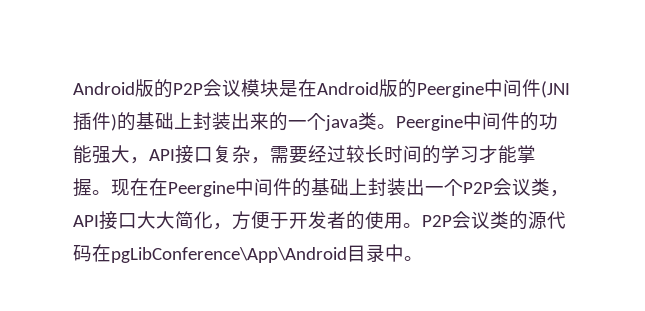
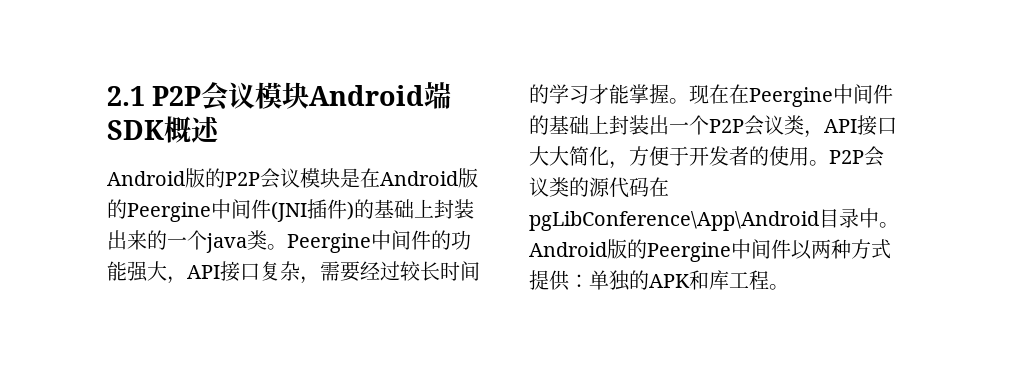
(73, 88) none -> [107,82,452,111] [107,116,220,143] 2.1 P2P会议模块Android端SDK概述 //
(423, 258) none -> [529,239,891,262] [529,270,789,291] Android版的Peergine中间件以两种方式提供：单独的APK和库工程。

